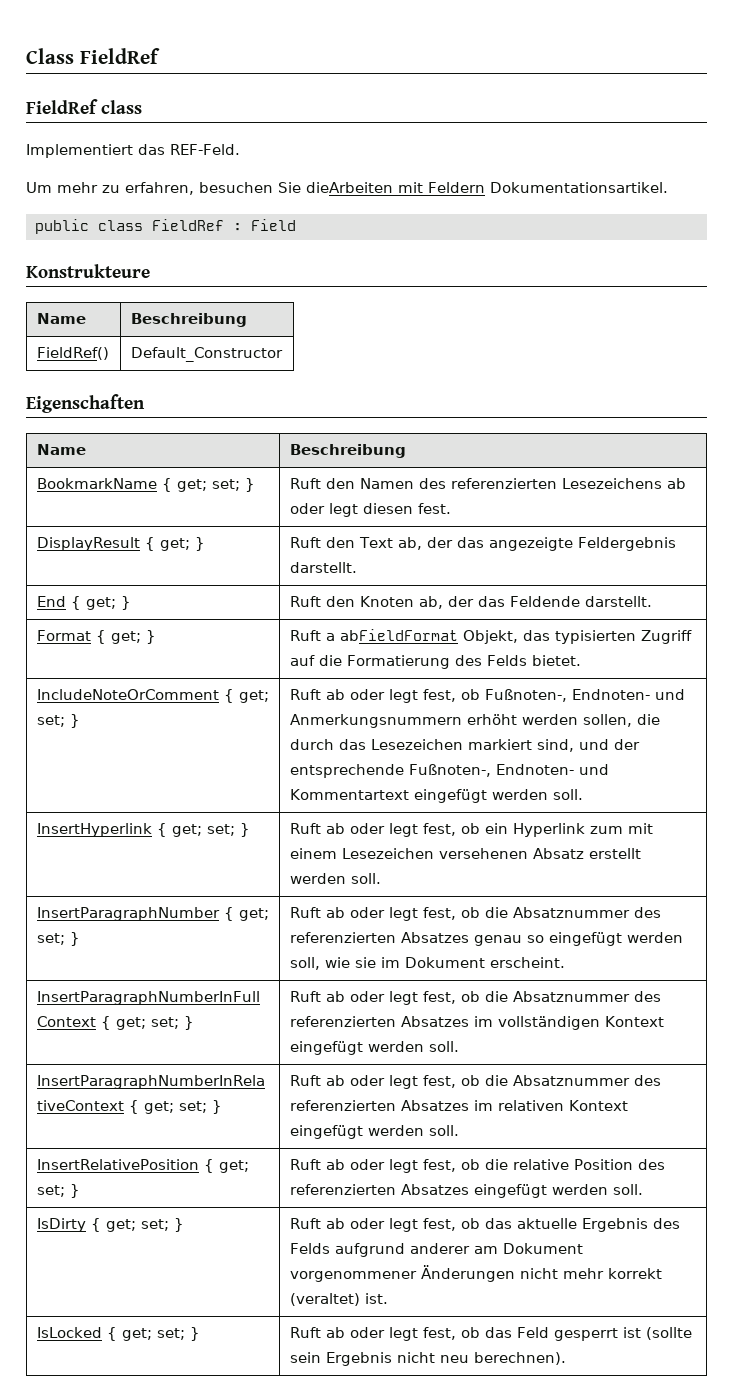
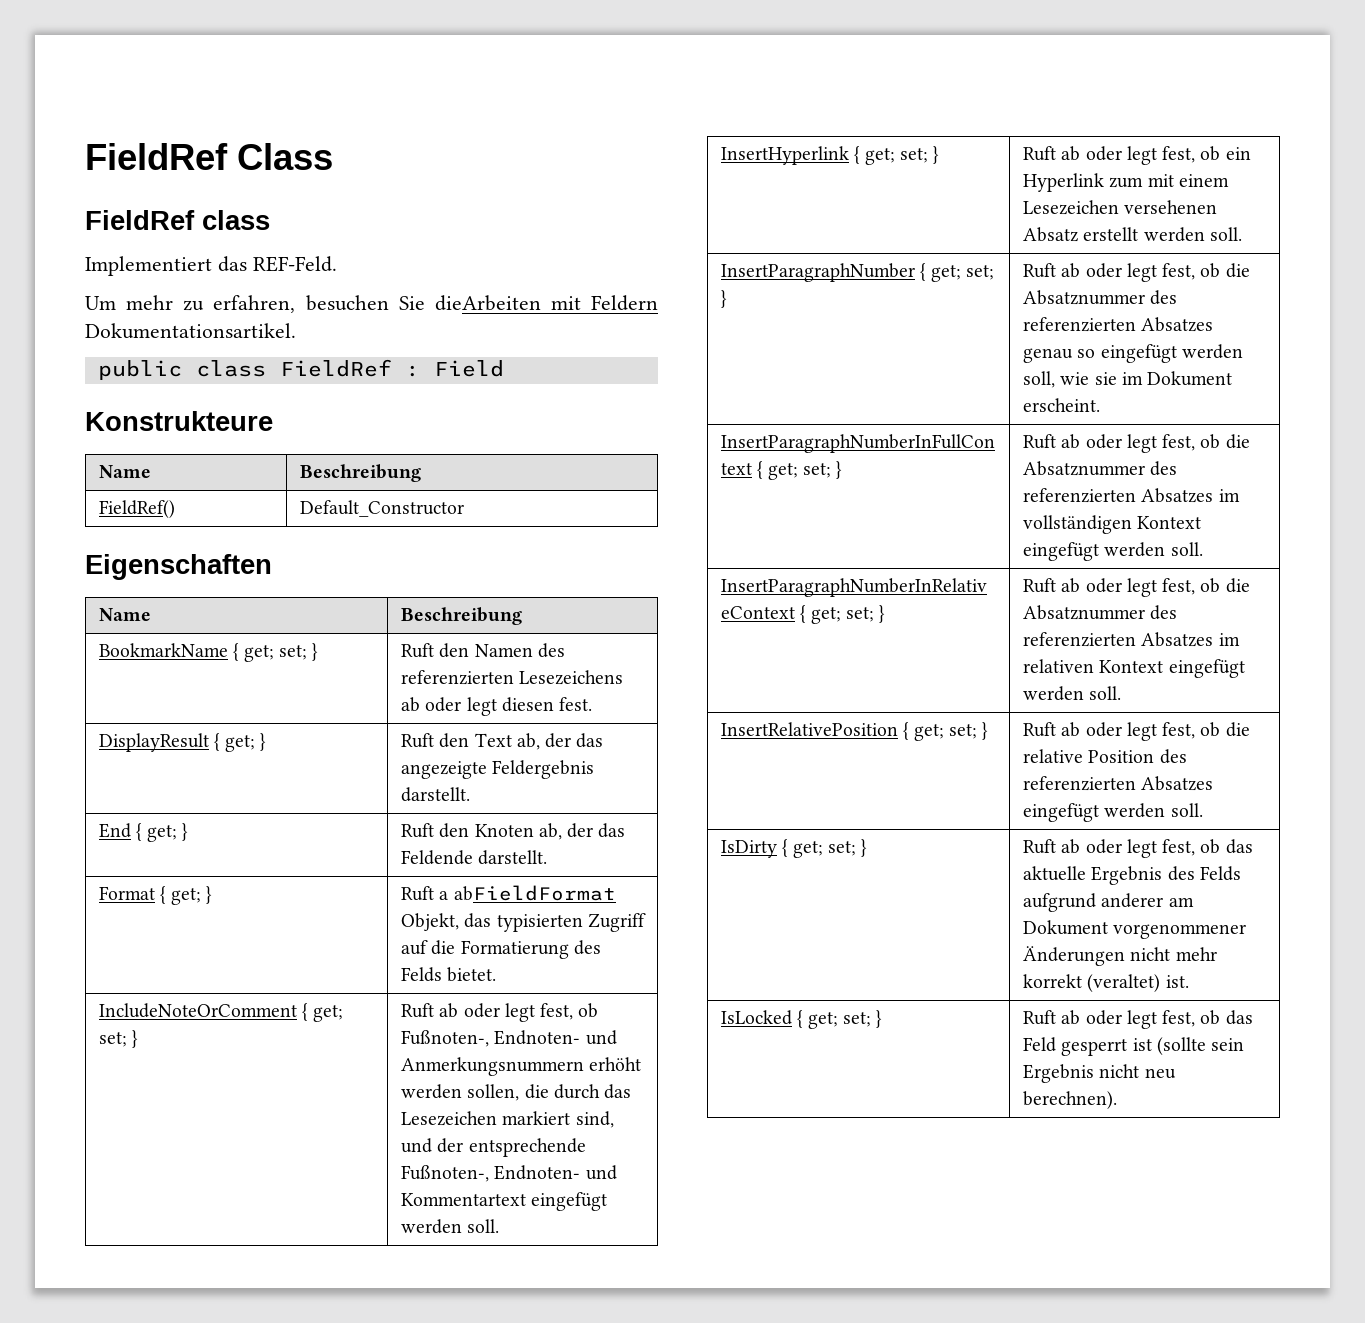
(26, 56) none -> [85,143,228,170] FieldRef
[79,48,160,64] FieldRef -> (333, 156) none

